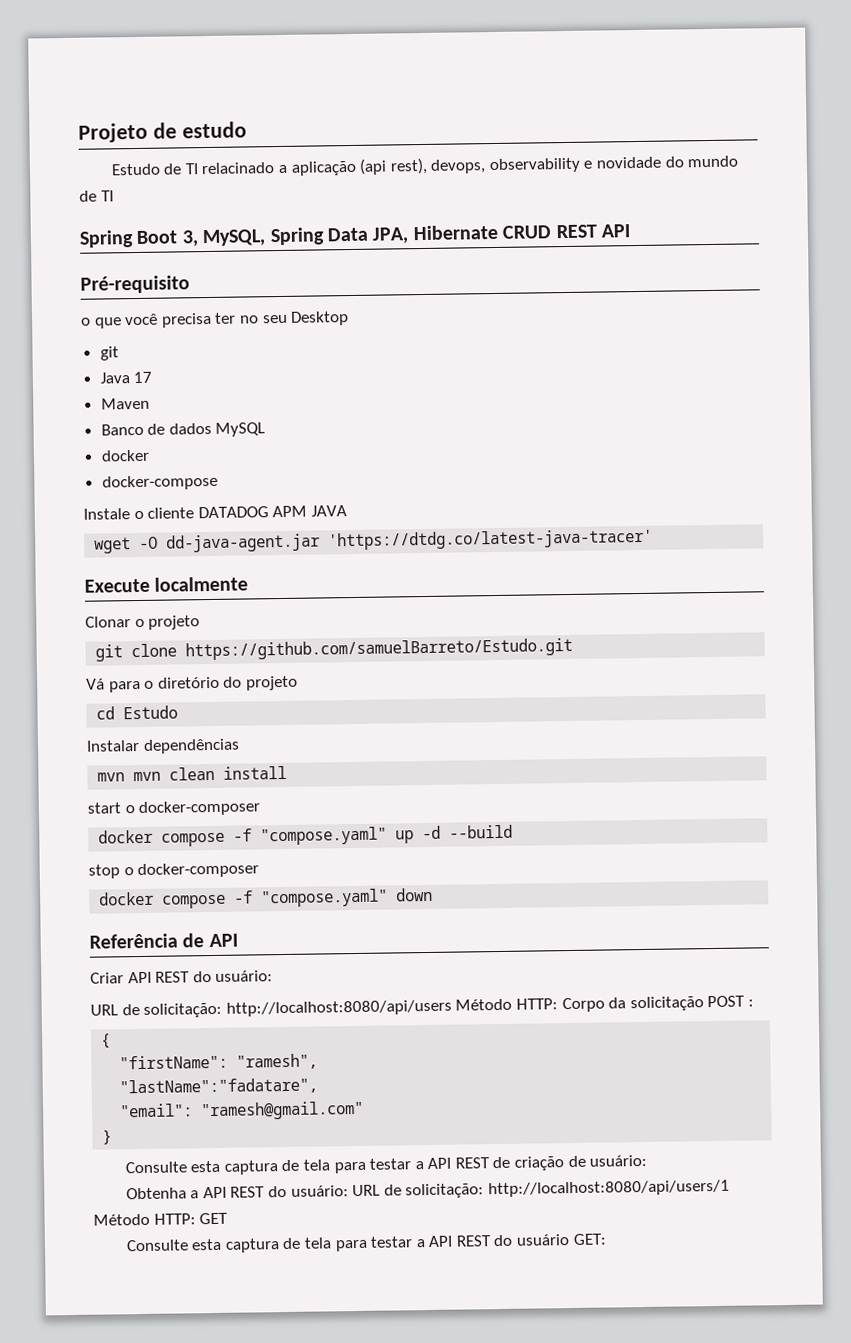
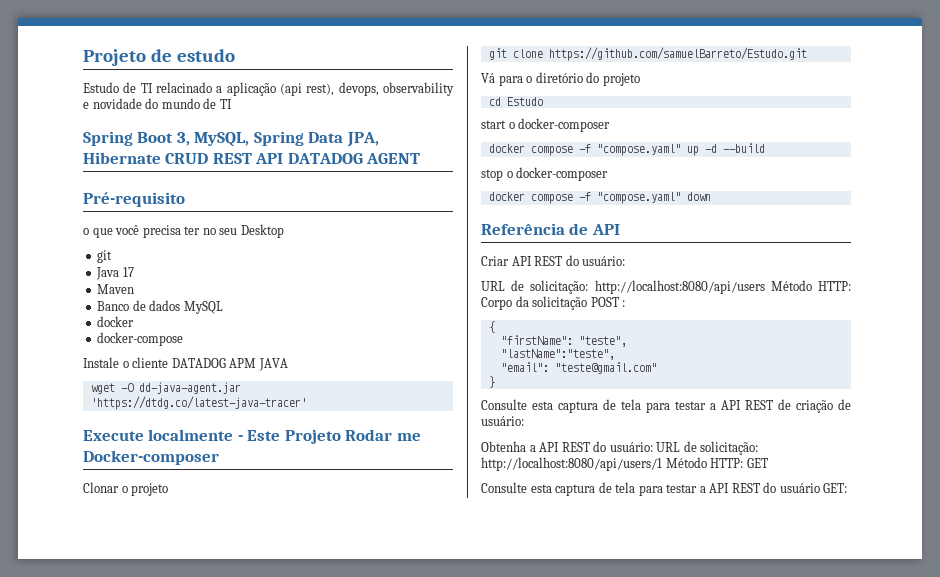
(630, 231) none -> [287,153,421,164] DATADOG AGENT
(249, 584) none -> [237,429,421,444] [83,450,219,465] - Este Projeto Rodar me Docker-composer
[86,738,240,754] [97,765,288,782] // Instalar dependências // mvn mvn clean install -> (543, 101) none
[236,1053,319,1070] [119,1077,319,1096] "ramesh", // "lastName":"fadatare", -> [578,336,627,347] [500,349,615,360] "teste", // "lastName":"teste",
[201,1100,365,1121] "ramesh@gmail.com" -> [554,362,657,374] "teste@gmail.com"

